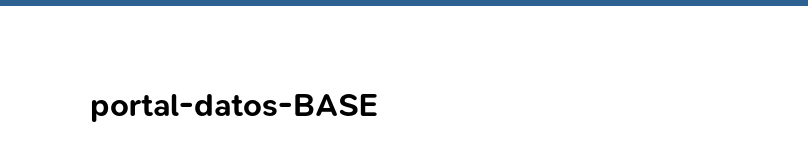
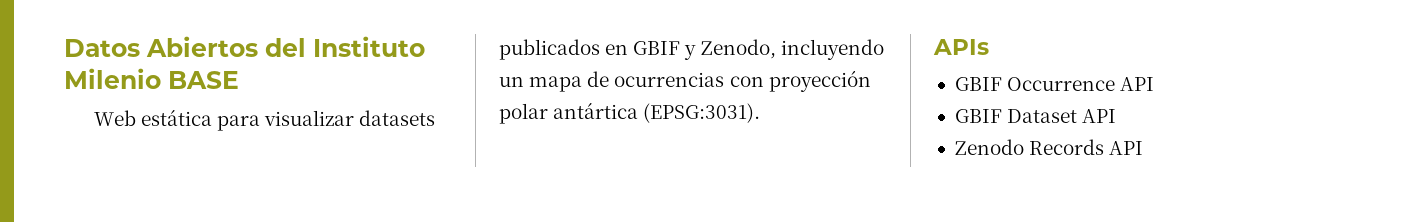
[90,94,378,122] portal-datos-BASE -> [64,36,425,57] [64,68,239,89] [93,109,436,131] [499,39,884,60] [499,70,871,92] [499,102,761,124] [933,39,989,55] [954,77,1155,91] [954,109,1117,123] [954,139,1144,155] Datos Abiertos del Instituto Milenio BASE // Web estática para visualizar datasets publicados en GBIF y Zenodo, incluyendo un mapa de ocurrencias con proyección polar antártica (EPSG:3031). // APIs // GBIF Occurrence API // GBIF Dataset API // Zenodo Records API

